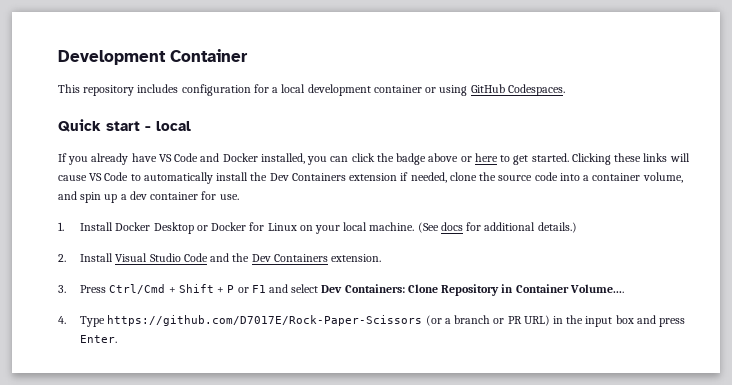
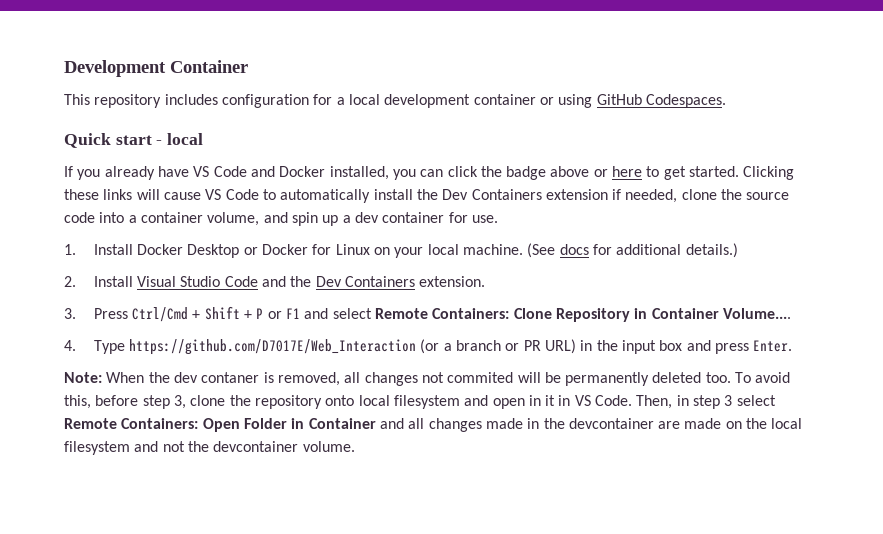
[321,285,343,293] Dev -> [374,308,428,319] Remote
[107,315,423,326] https://github.com/D7017E/Rock-Paper-Scissors -> [129,339,417,355] https://github.com/D7017E/Web_Interaction
(118, 339) none -> [64,372,791,386] [64,395,776,409] [64,418,803,432] [64,441,355,455] // Note: When the dev contaner is removed, all changes not commited will be permanently deleted too. To avoid this, before step 3, clone the repository onto local filesystem and open in it in VS Code. Then, in step 3 select Remote Containers: Open Folder in Container and all changes made in the devcontainer are made on the local filesystem and not the devcontainer volume.

